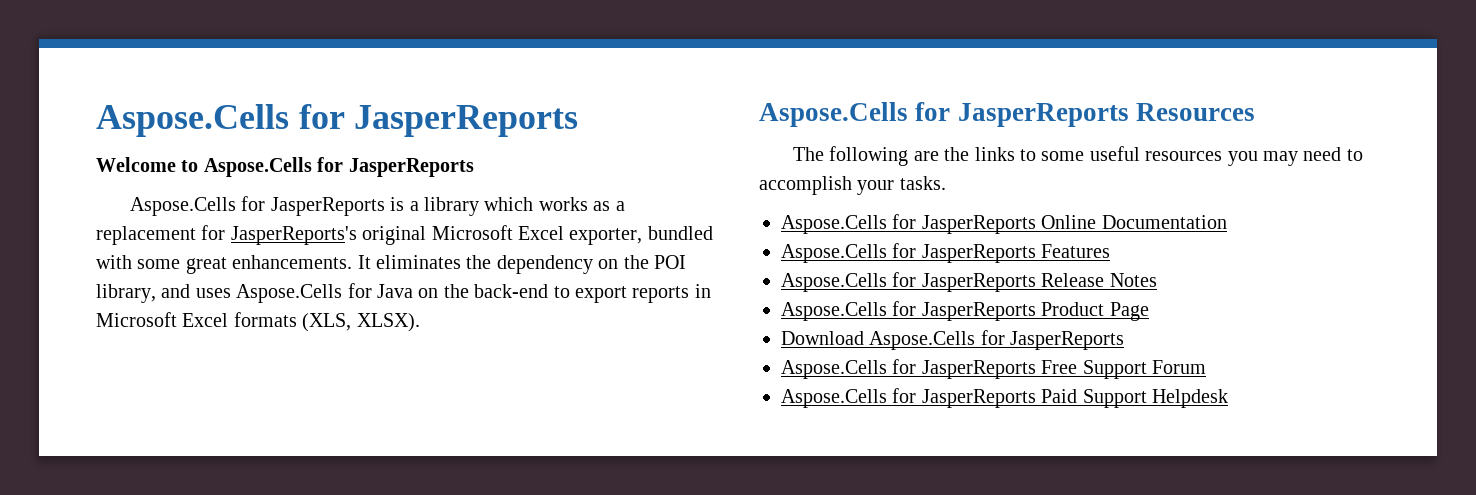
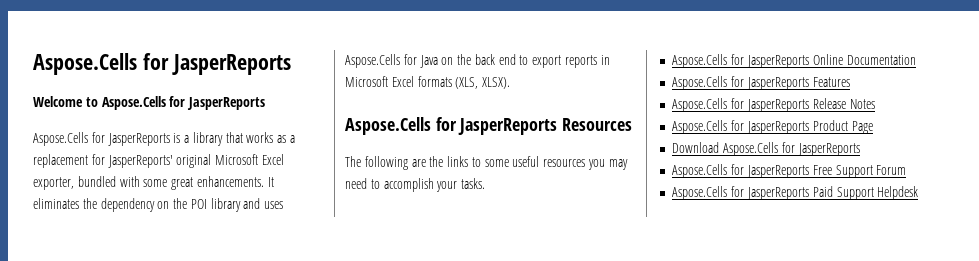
[484,197,534,211] which -> [225,132,243,143] that
[230,226,357,245] JasperReports's -> [107,155,173,168] JasperReports'
[96,284,156,303] library, -> [210,198,241,212] library
[474,284,549,298] back-end -> [474,54,516,65] back end

